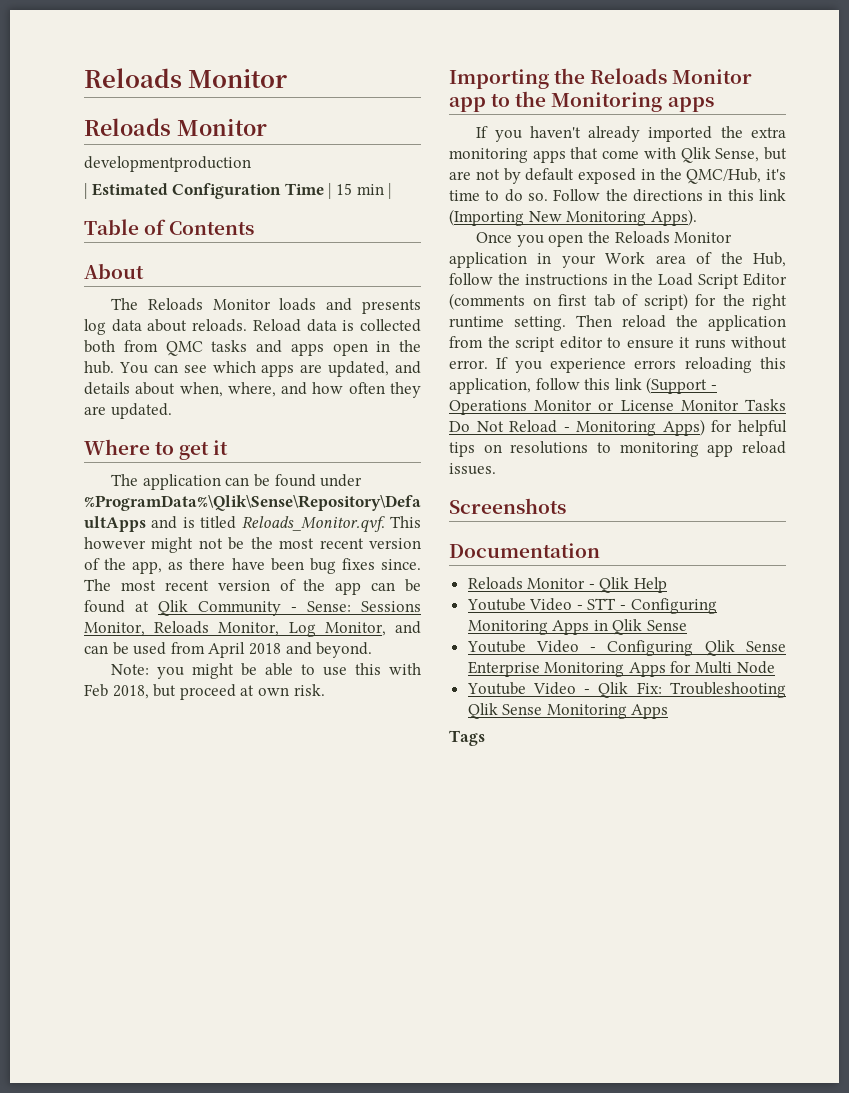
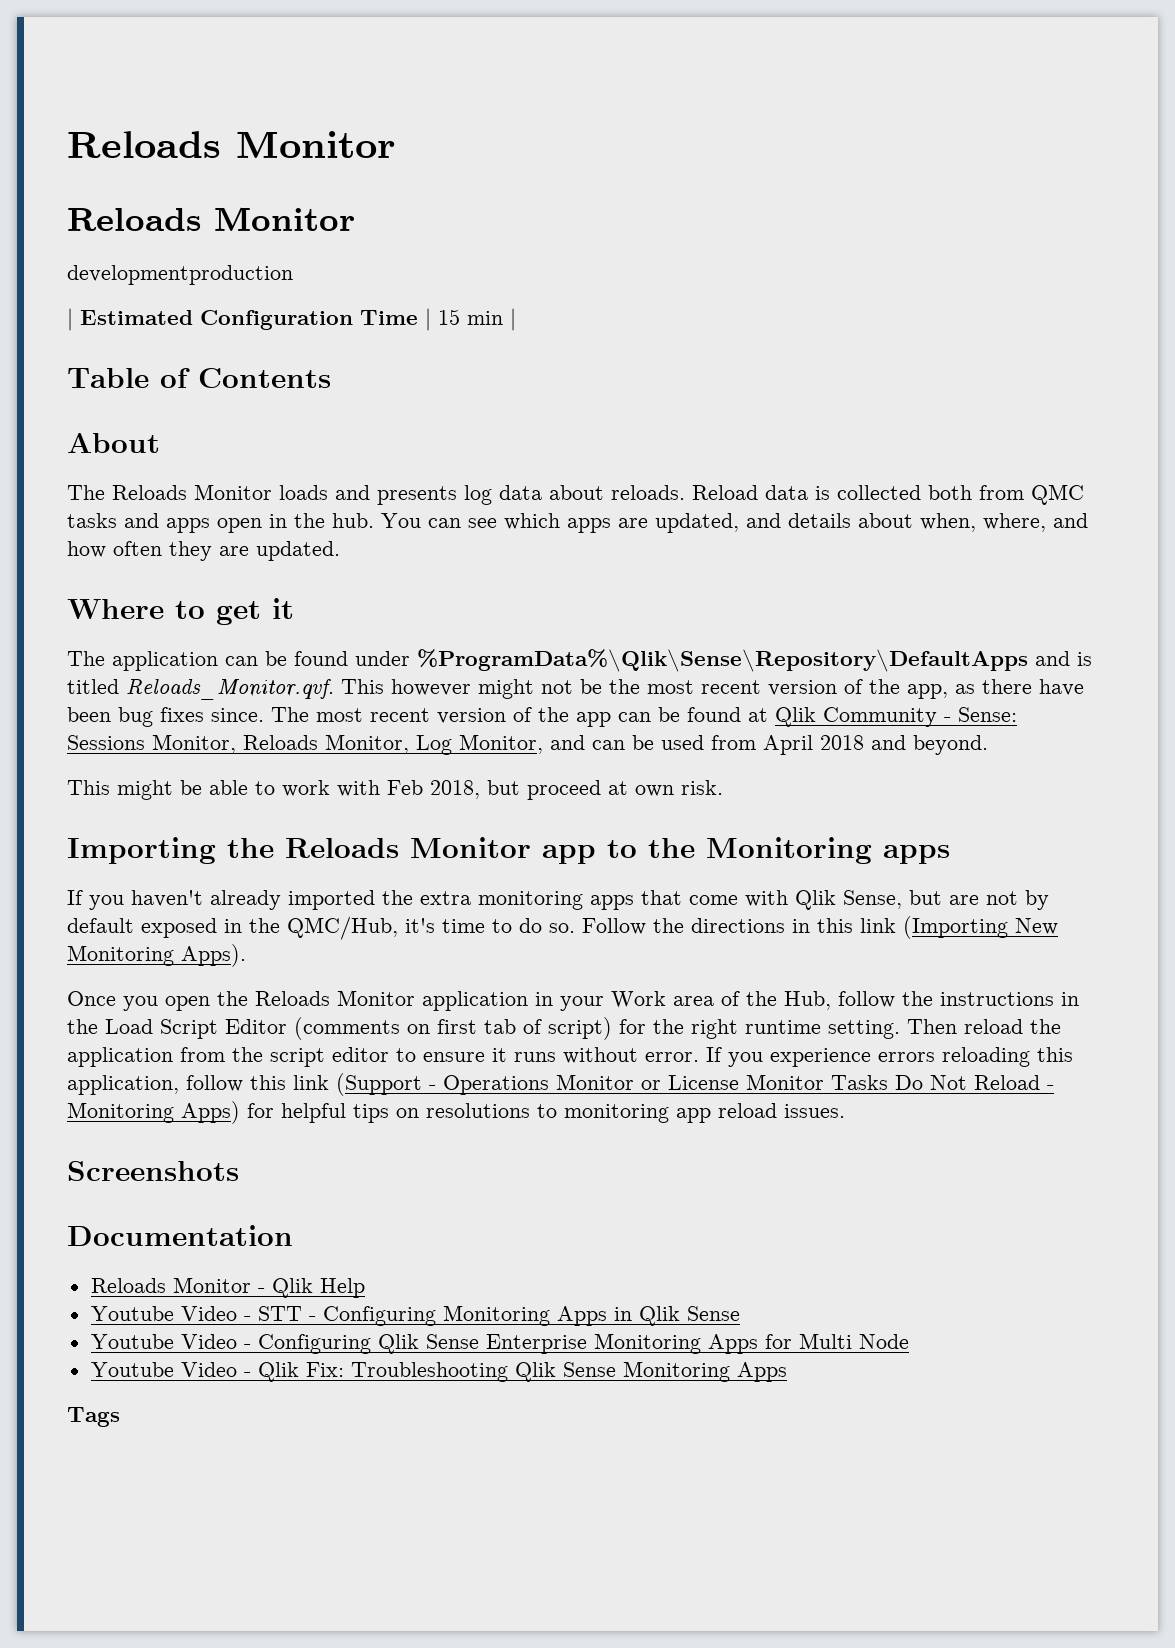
[111,664,185,679] Note: you -> [67,780,110,795] This
[323,663,382,676] use this -> [282,780,330,797] work

